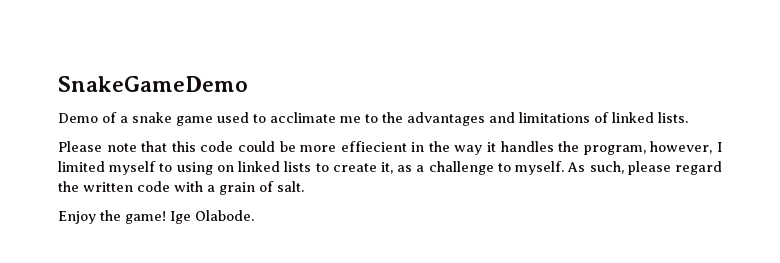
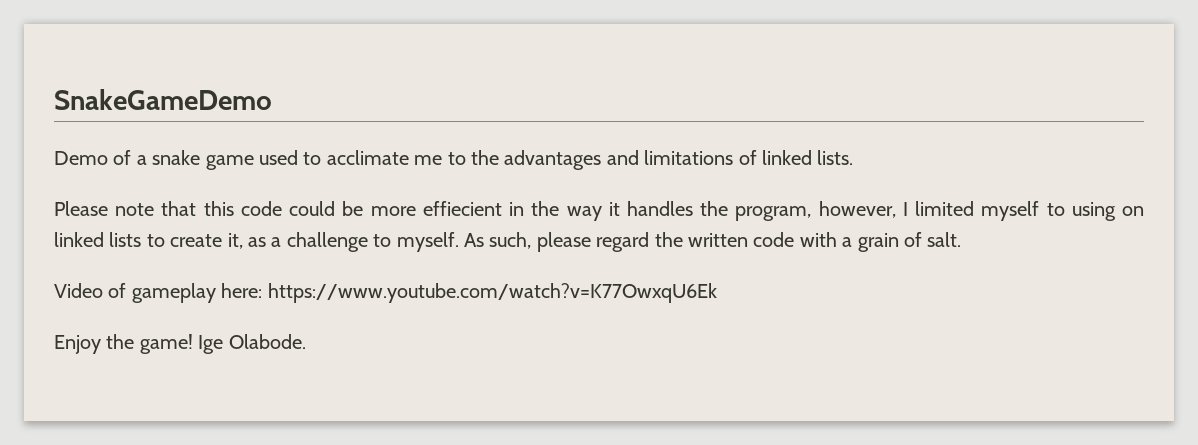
(304, 186) none -> [54,283,717,303] // Video of gameplay here: https://www.youtube.com/watch?v=K77OwxqU6Ek

